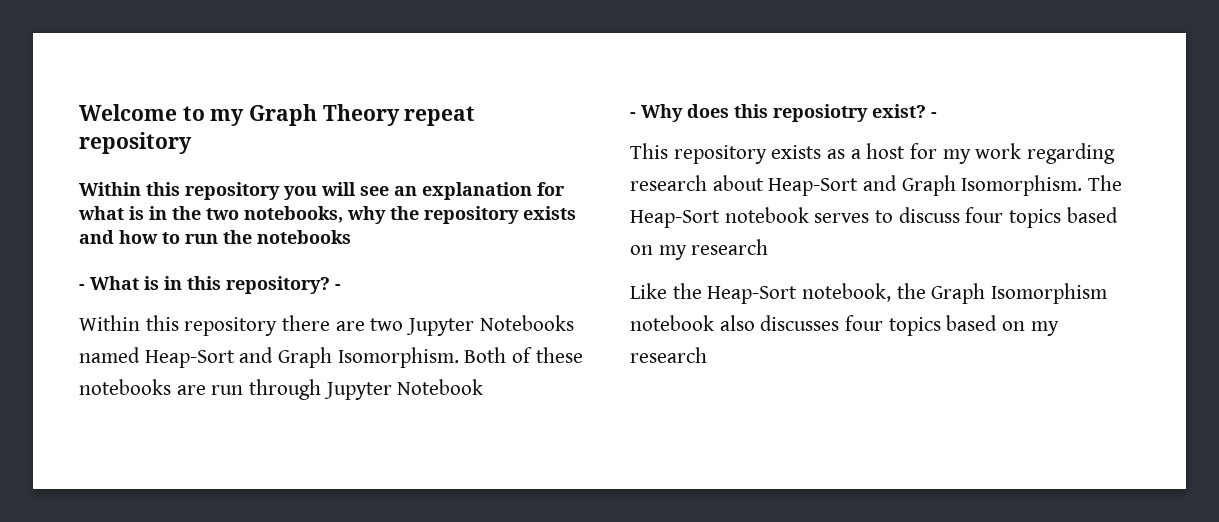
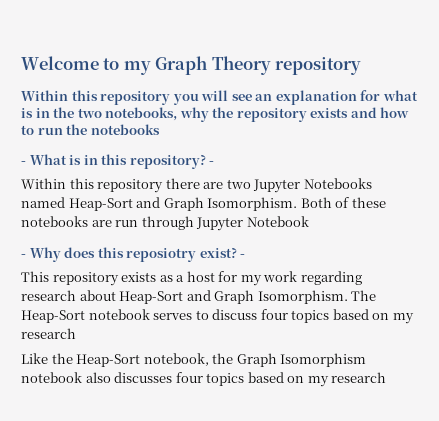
[404,106,476,126] repeat -> (271, 65) none

